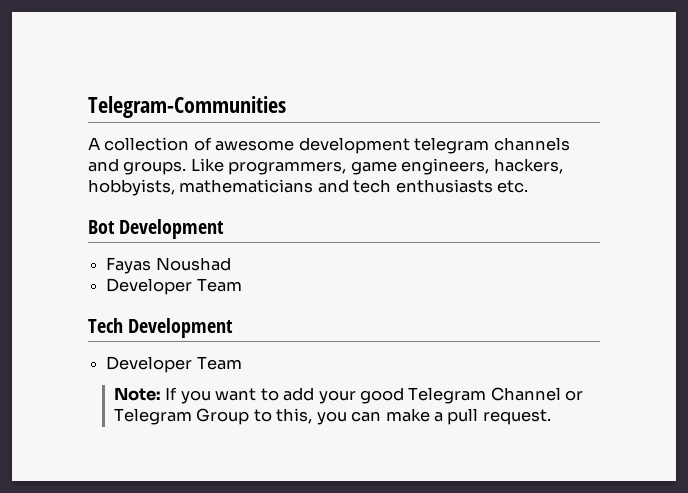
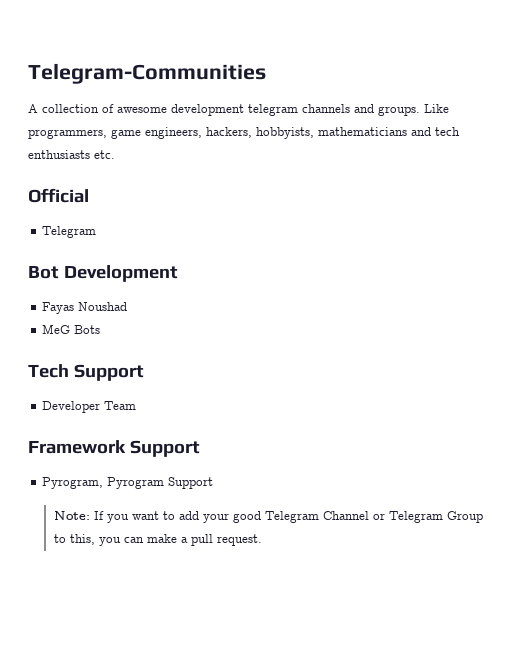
(529, 186) none -> [28,188,89,203] [42,226,97,238] // Official // Telegram
[106,278,242,295] [88,318,234,338] [106,356,242,373] Developer Team // Tech Development // Developer Team -> [42,324,101,334] [28,364,144,381] [42,401,137,413] [28,440,200,457] [42,477,214,489] MeG Bots // Tech Support // Developer Team // Framework Support // Pyrogram, Pyrogram Support

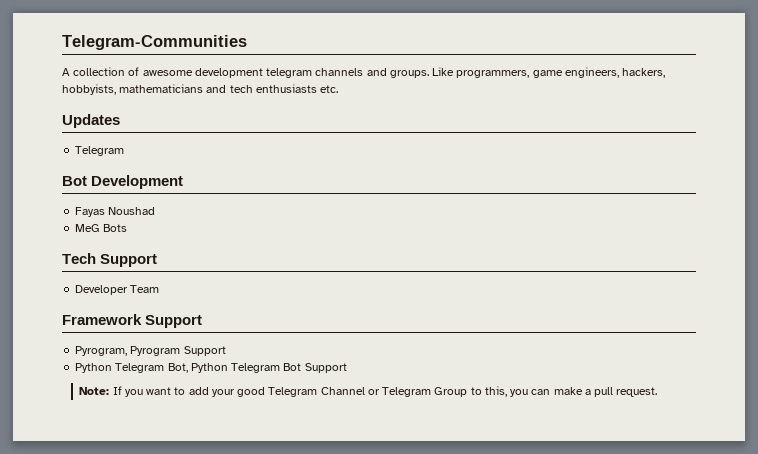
[28,188,89,203] Official -> [62,114,120,128] Updates
(214, 483) none -> [75,363,347,373] // Python Telegram Bot, Python Telegram Bot Support

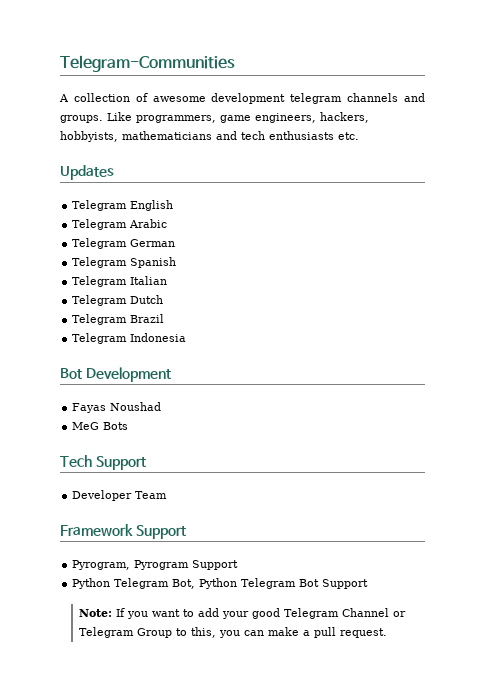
(125, 151) none -> [130,200,174,211] [72,219,168,230] [72,238,176,249] [72,257,177,268] [72,276,168,287] [72,295,164,306] [72,314,165,325] [72,333,187,344] English // Telegram Arabic // Telegram German // Telegram Spanish // Telegram Italian // Telegram Dutch // Telegram Brazil // Telegram Indonesia

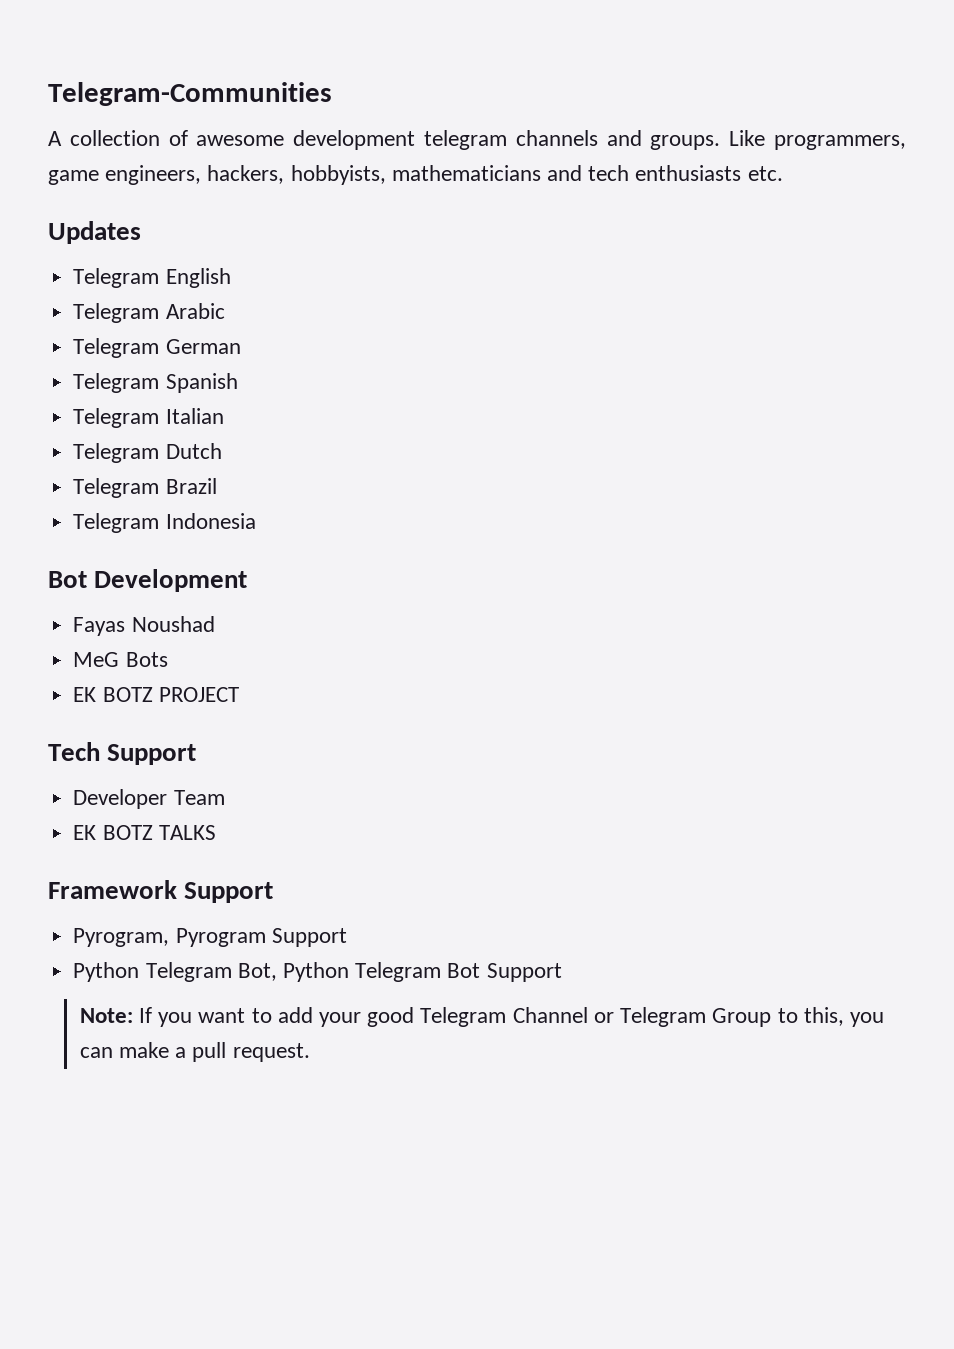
(129, 426) none -> [73,687,239,702] // EK BOTZ PROJECT
(168, 495) none -> [73,825,216,840] // EK BOTZ TALKS

